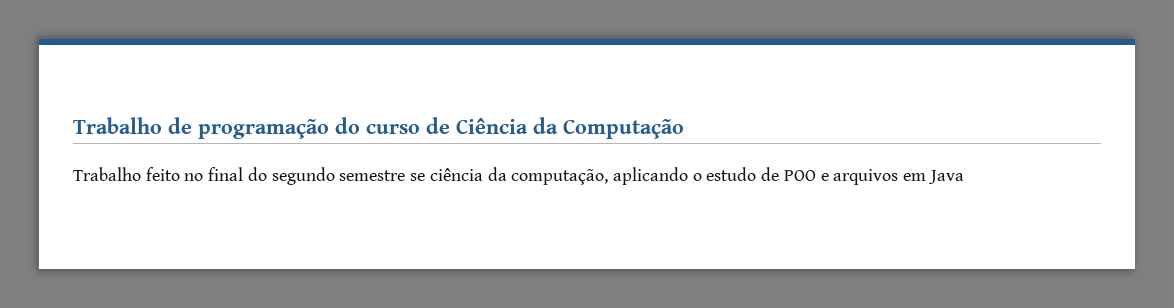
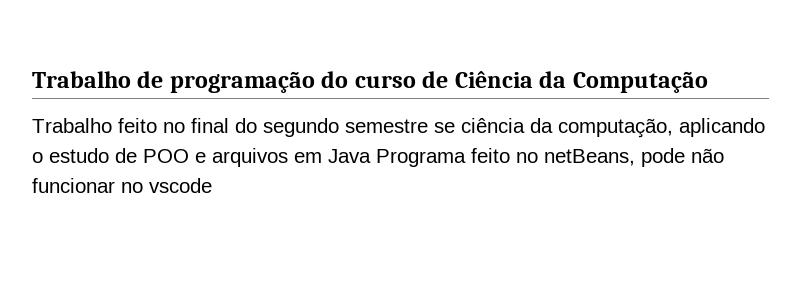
(964, 177) none -> [376,148,724,167] [32,178,212,193] Programa feito no netBeans, pode não funcionar no vscode

